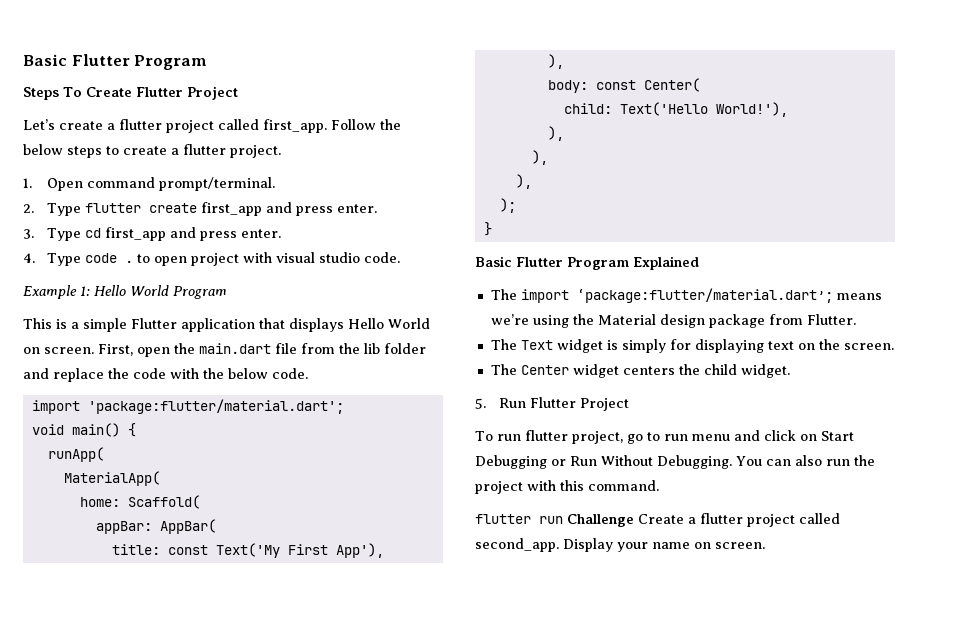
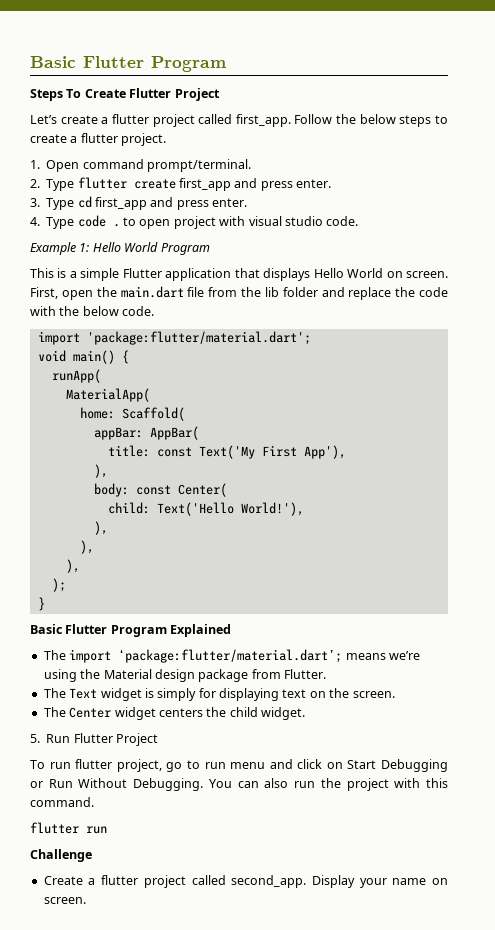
(563, 520) none -> (107, 830) //
(634, 520) none -> (92, 855) //

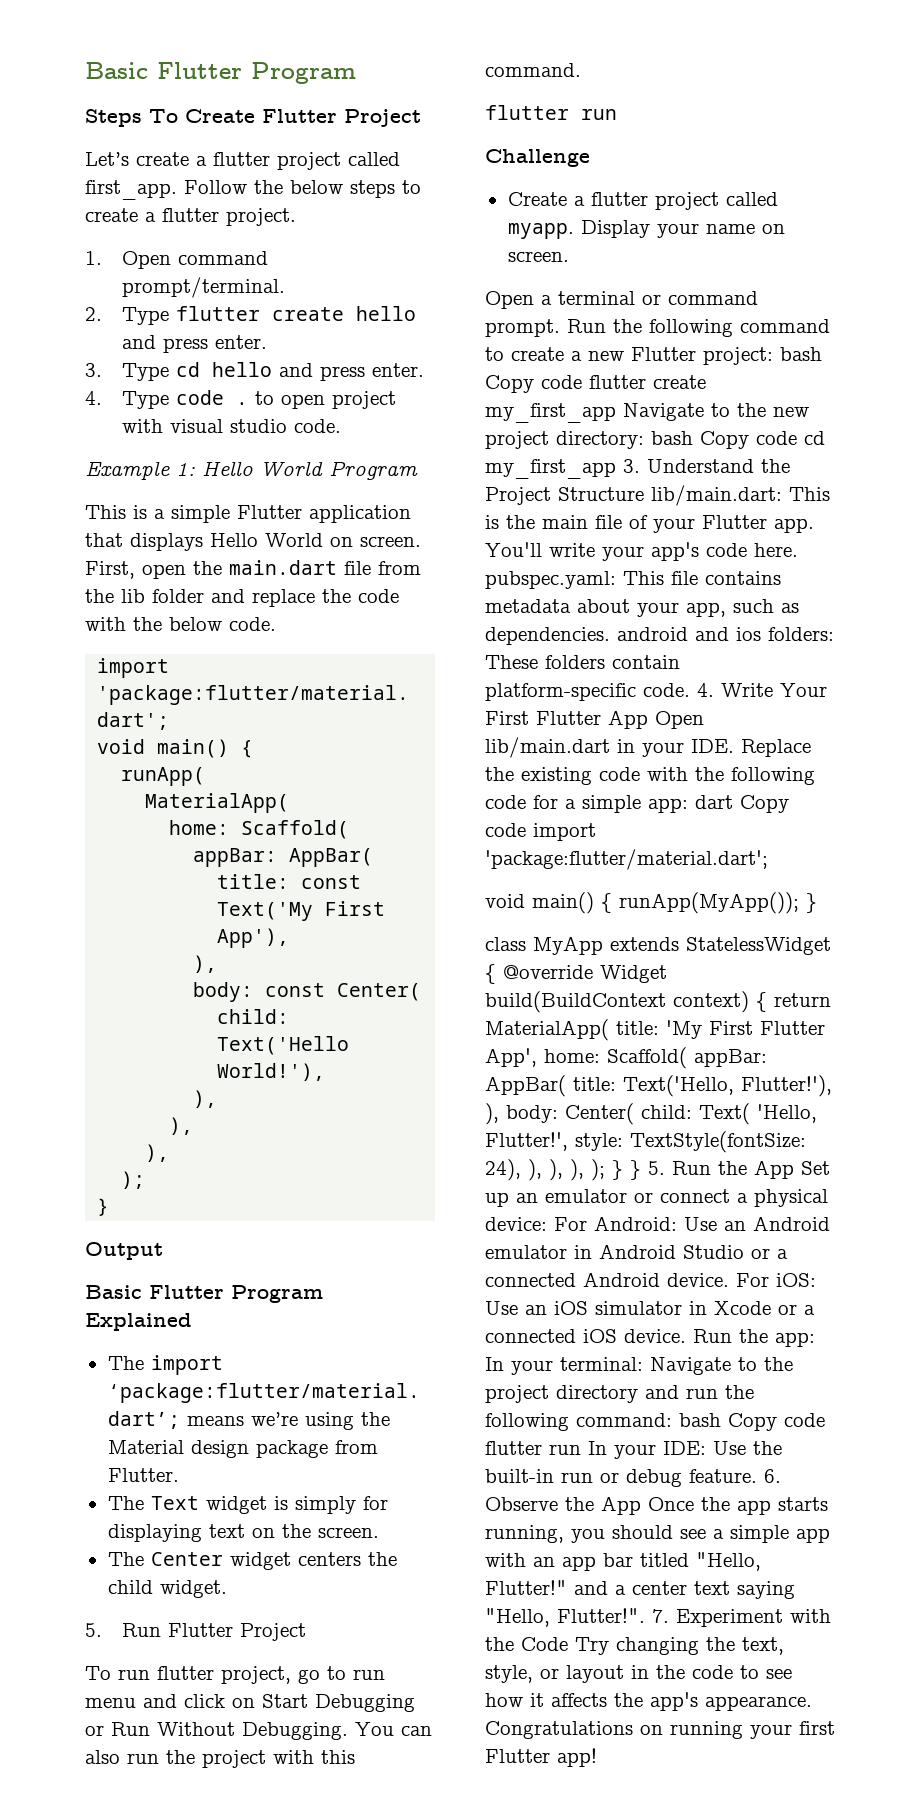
[179,178,231,191] first_app -> [355,306,416,321] hello
[95,197,147,210] first_app -> [211,362,272,377] hello
(45, 604) none -> [85,1242,163,1260] // Output
[231,875,307,888] second_app. -> [507,223,574,239] myapp.
(86, 900) none -> [485,291,758,309] [485,319,830,337] [485,347,822,365] [485,375,706,393] [485,403,809,423] [485,431,825,449] [485,459,790,479] [485,485,830,506] [485,515,814,533] [485,542,798,561] [485,571,781,589] [485,599,799,617] [485,627,834,645] [485,655,680,669] [485,683,827,701] [485,710,704,729] [485,737,811,758] [485,767,815,785] [485,795,789,813] [485,823,596,841] [485,849,768,870] [485,892,817,914] [485,936,831,955] [485,964,667,984] [485,991,831,1013] [485,1019,825,1041] [485,1047,767,1069] [485,1075,832,1097] [485,1103,817,1125] [485,1131,806,1153] [485,1159,830,1181] [485,1189,828,1207] [485,1216,830,1231] [485,1244,788,1259] [485,1272,816,1287] [485,1301,815,1315] [485,1329,815,1347] [485,1357,793,1375] [485,1385,754,1403] [485,1413,825,1431] [485,1441,782,1459] [485,1469,781,1487] [485,1496,828,1515] [485,1525,830,1543] [485,1552,761,1571] [485,1580,795,1599] [485,1608,831,1627] [485,1637,784,1655] [485,1665,792,1683] [485,1692,812,1711] [485,1721,835,1739] [485,1748,597,1767] // Open a terminal or command prompt. Run the following command to create a new Flutter project: bash Copy code flutter create my_first_app Navigate to the new project directory: bash Copy code cd my_first_app 3. Understand the Project Structure lib/main.dart: This is the main file of your Flutter app. You'll write your app's code here. pubspec.yaml: This file contains metadata about your app, such as dependencies. android and ios folders: These folders contain platform-specific code. 4. Write Your First Flutter App Open lib/main.dart in your IDE. Replace the existing code with the following code for a simple app: dart Copy code import 'package:flutter/material.dart'; // void main() { runApp(MyApp()); } // class MyApp extends StatelessWidget { @override Widget build(BuildContext context) { return MaterialApp( title: 'My First Flutter App', home: Scaffold( appBar: AppBar( title: Text('Hello, Flutter!'), ), body: Center( child: Text( 'Hello, Flutter!', style: TextStyle(fontSize: 24), ), ), ), ); } } 5. Run the App Set up an emulator or connect a physical device: For Android: Use an Android emulator in Android Studio or a connected Android device. For iOS: Use an iOS simulator in Xcode or a connected iOS device. Run the app: In your terminal: Navigate to the project directory and run the following command: bash Copy code flutter run In your IDE: Use the built-in run or debug feature. 6. Observe the App Once the app starts running, you should see a simple app with an app bar titled "Hello, Flutter!" and a center text saying "Hello, Flutter!". 7. Experiment with the Code Try changing the text, style, or layout in the code to see how it affects the app's appearance. Congratulations on running your first Flutter app!

